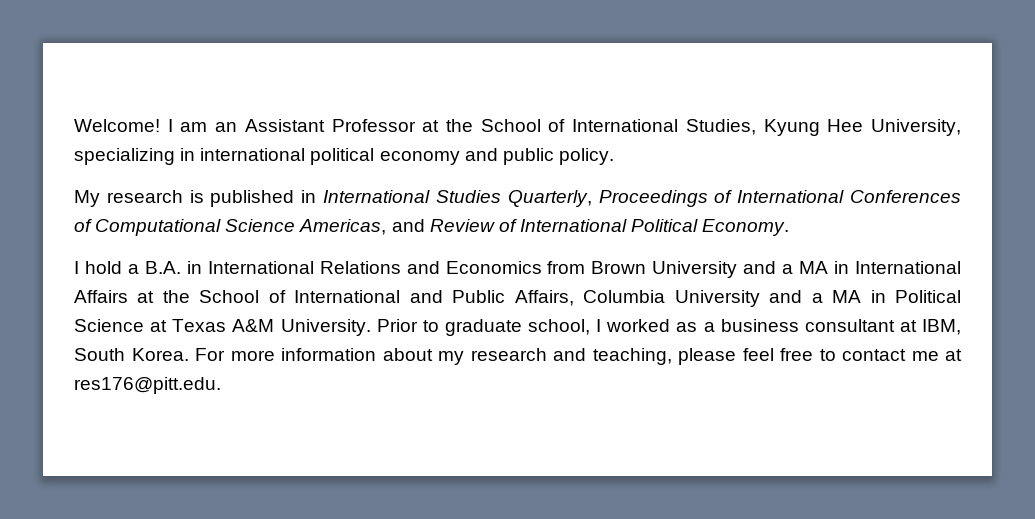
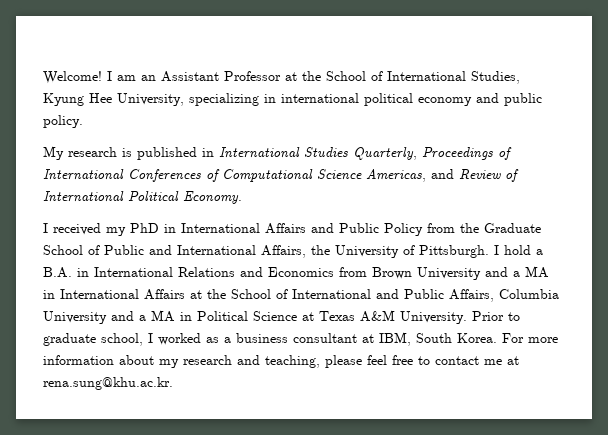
(79, 267) none -> [53,223,541,236] [43,245,499,258] received my PhD in International Affairs and Public Policy from the Graduate School of Public and International Affairs, the University of Pittsburgh. I
[74,377,221,394] res176@pitt.edu. -> [43,377,173,390] rena.sung@khu.ac.kr.

